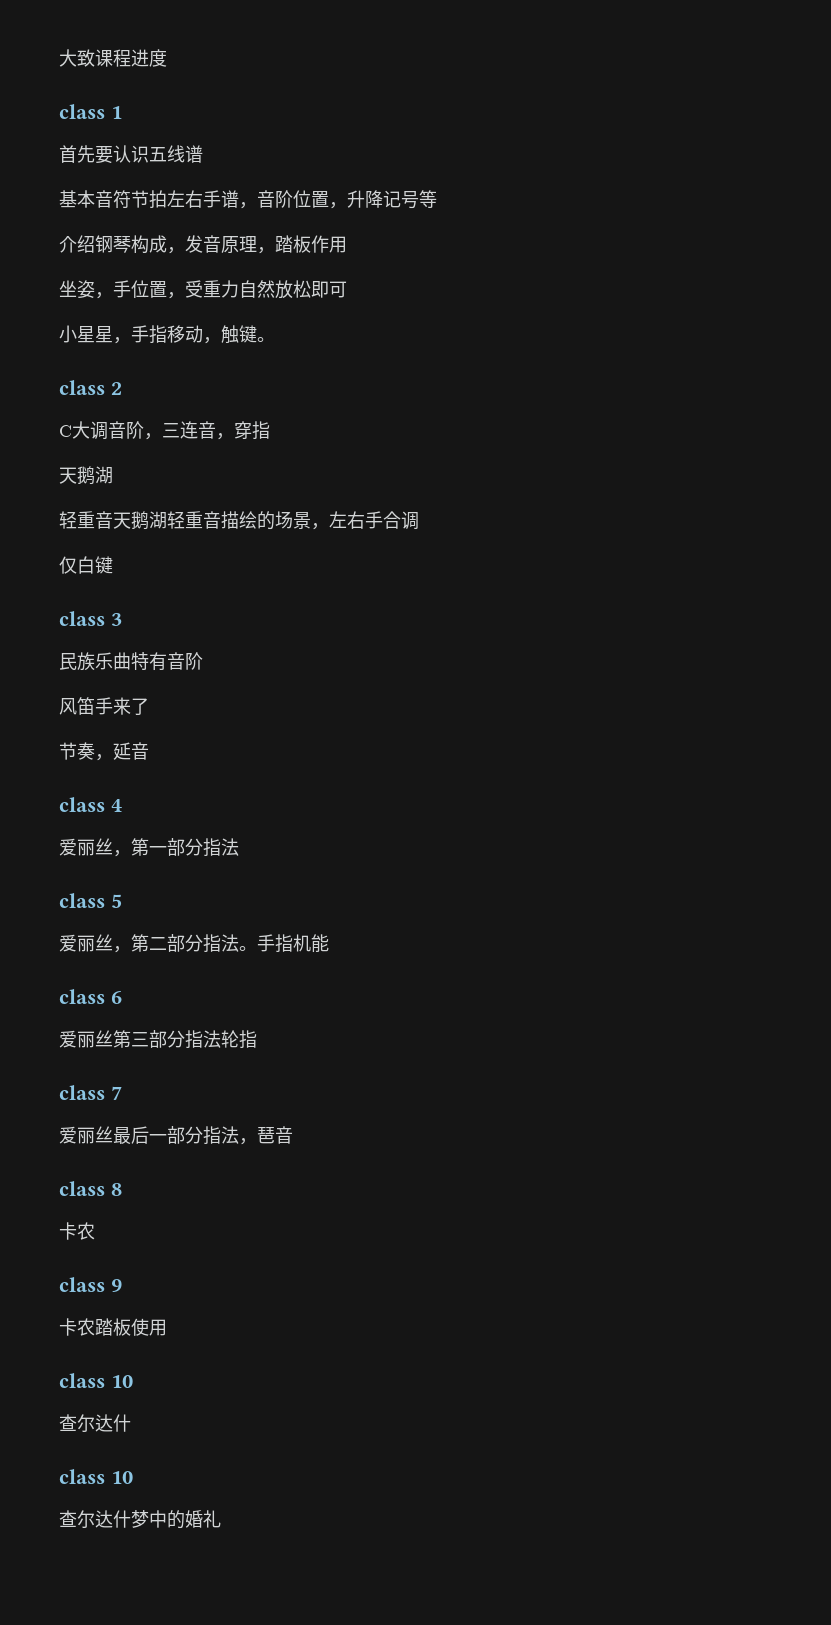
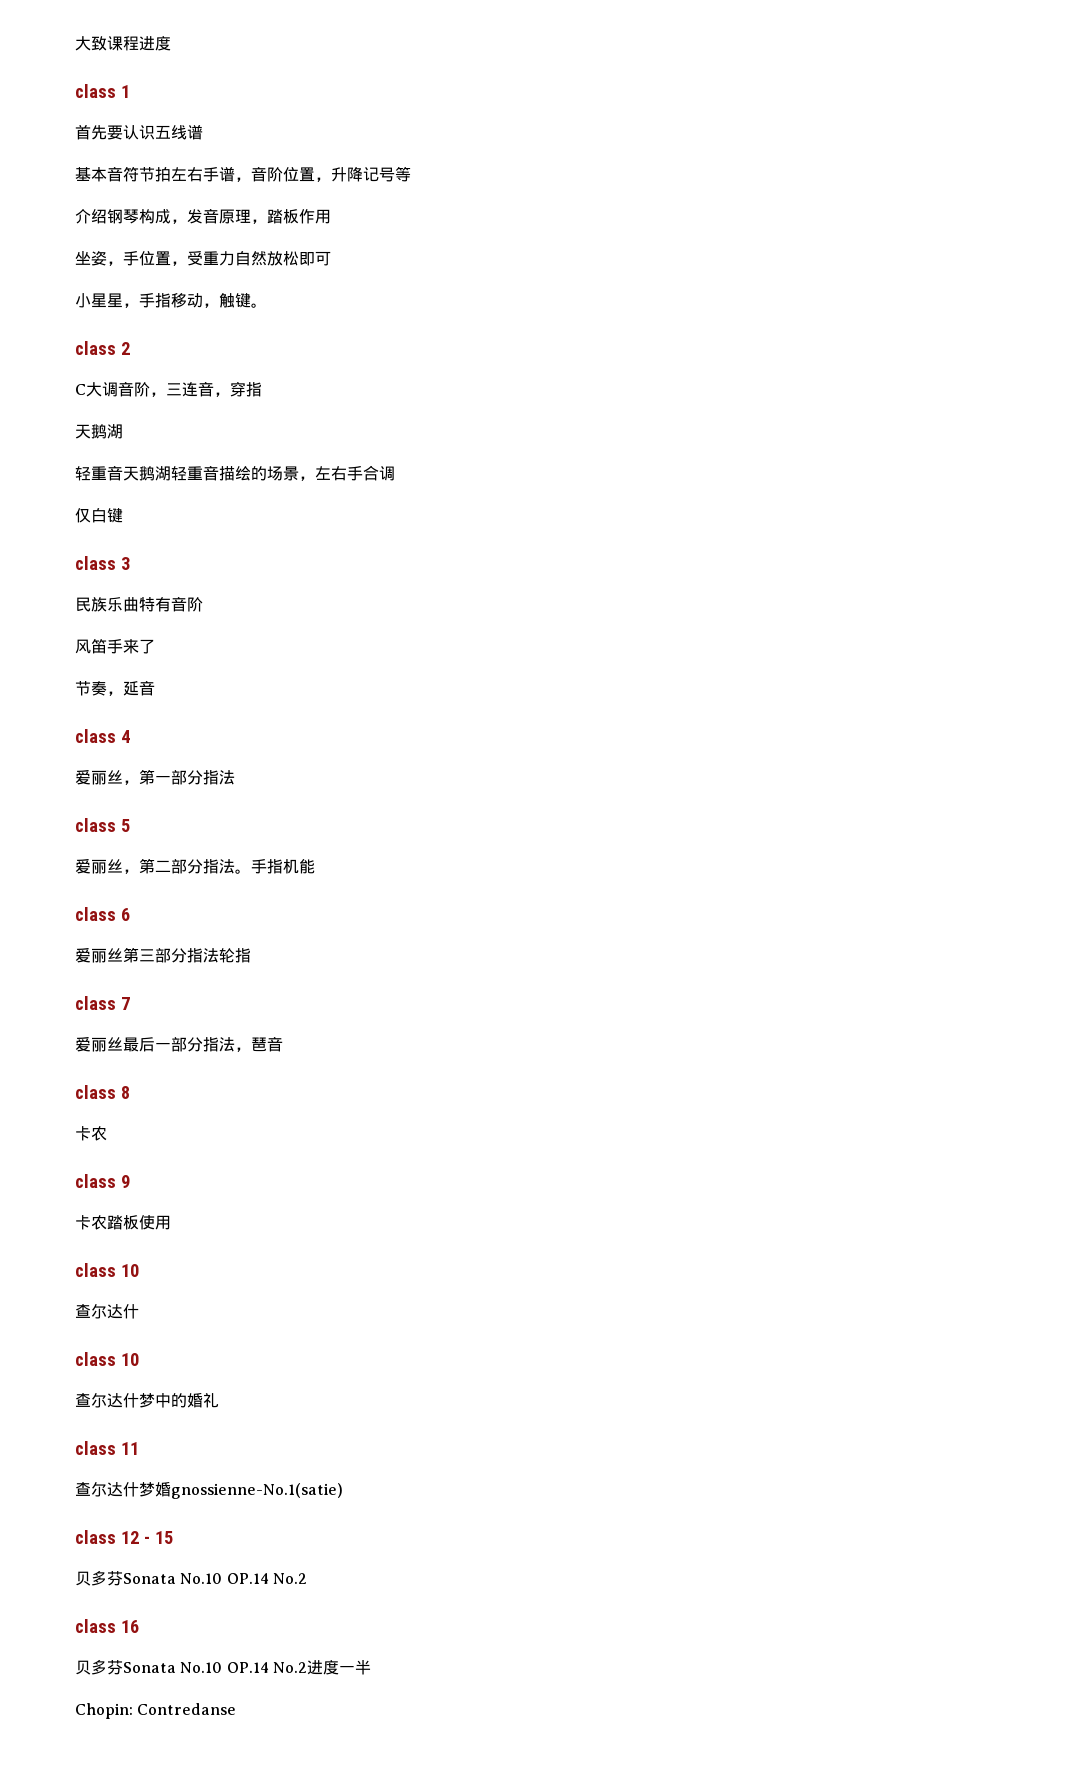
(221, 1519) none -> [75,1441,139,1455] [75,1482,343,1499] [75,1530,173,1544] [75,1570,307,1586] [75,1619,139,1633] [75,1659,371,1675] [75,1703,237,1719] // class 11 // 查尔达什梦婚gnossienne-No.1(satie) // class 12 - 15 // 贝多芬Sonata No.10 OP.14 No.2 // class 16 // 贝多芬Sonata No.10 OP.14 No.2进度一半 // Chopin: Contredanse

